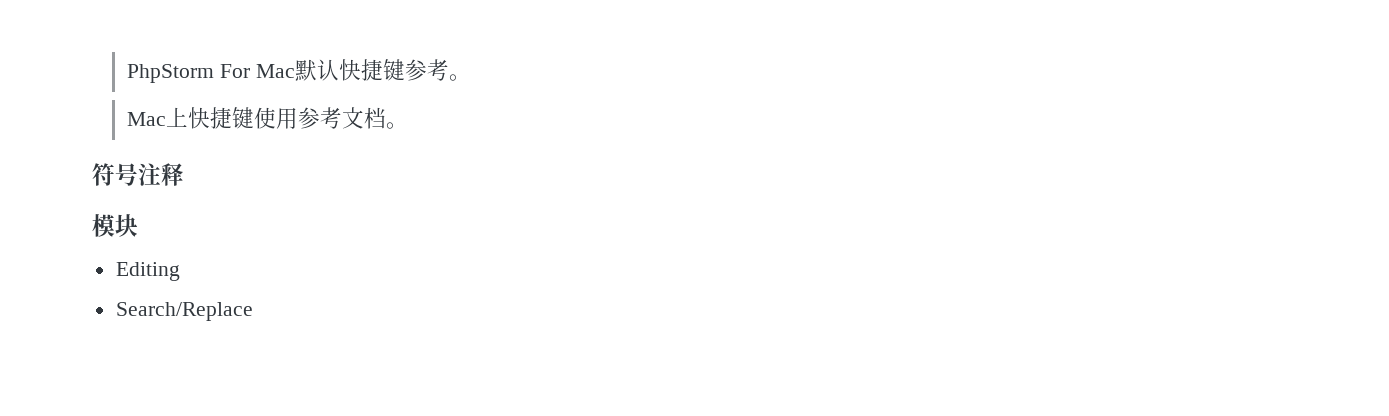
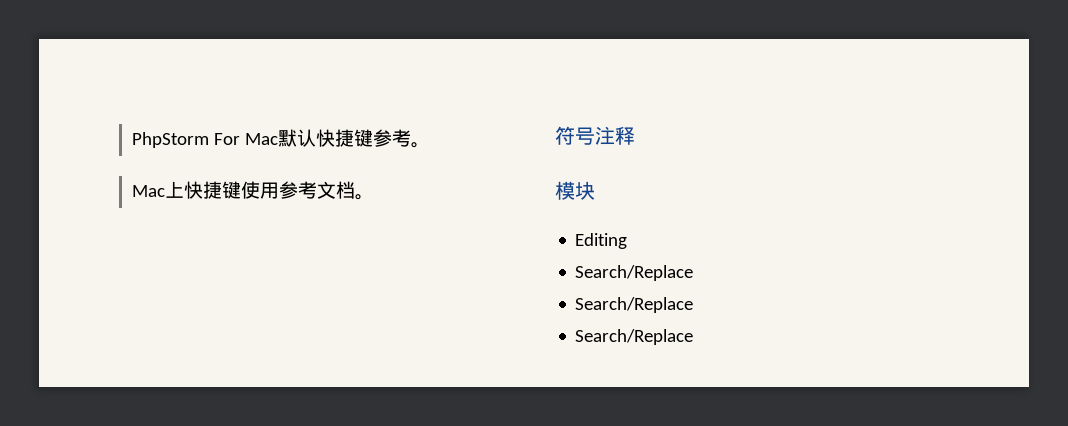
(253, 311) none -> [575,297,694,313] [575,329,694,345] // Search/Replace // Search/Replace

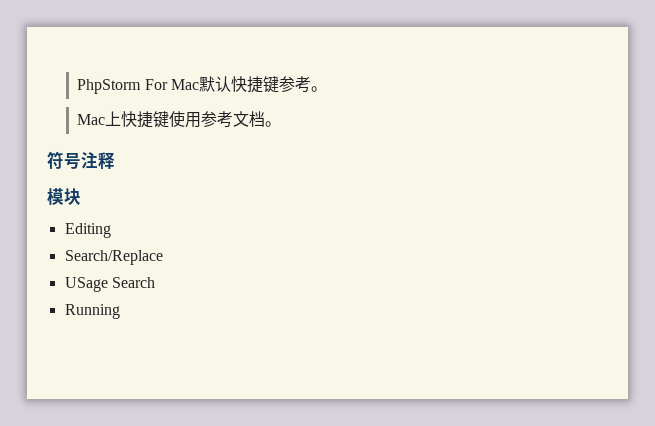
[575,297,694,313] [575,329,694,345] Search/Replace // Search/Replace -> [64,277,155,292] [64,304,120,319] USage Search // Running

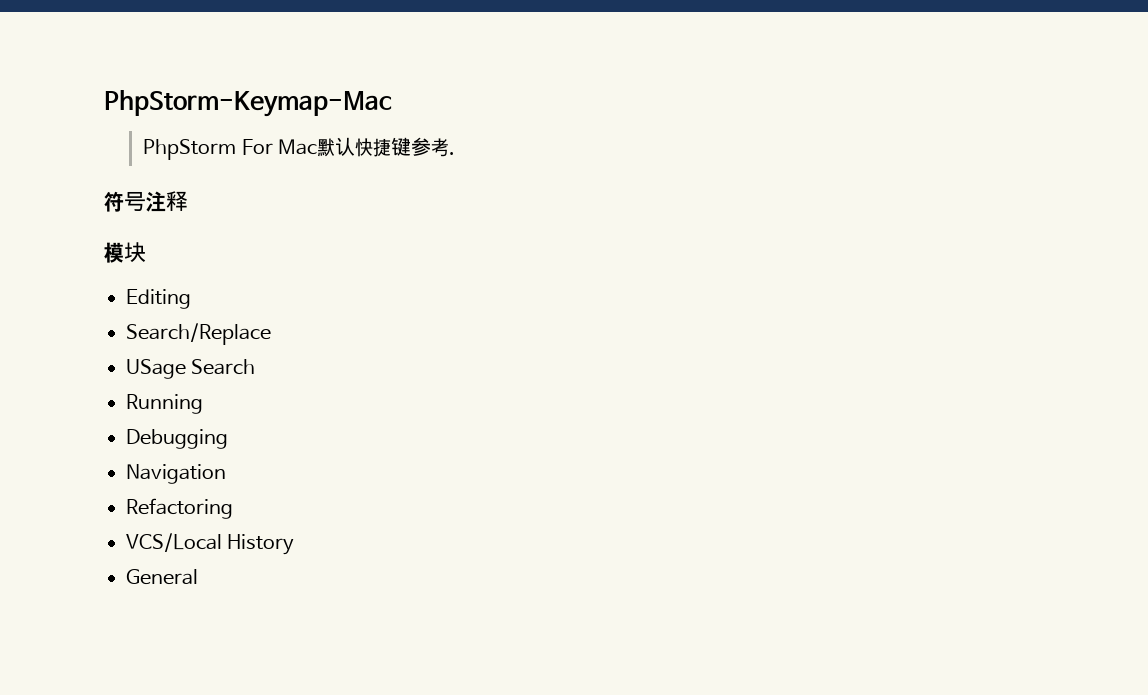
(77, 86) none -> [104,90,392,117] PhpStorm-Keymap-Mac //
[311,86,328,92] [77,111,282,128] 。 // Mac上快捷键使用参考文档。 -> [449,152,456,155] .
(120, 311) none -> [126,429,228,449] [126,464,226,484] [126,498,233,519] [126,533,295,555] [126,569,198,585] // Debugging // Navigation // Refactoring // VCS/Local History // General

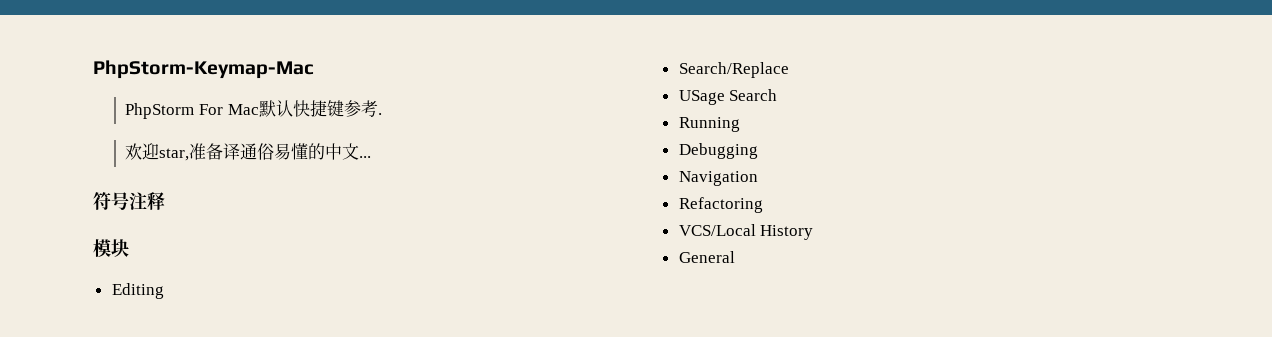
(456, 153) none -> [125,143,372,161] // 欢迎star,准备译通俗易懂的中文...

